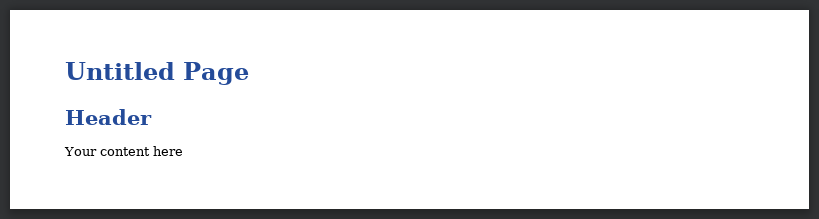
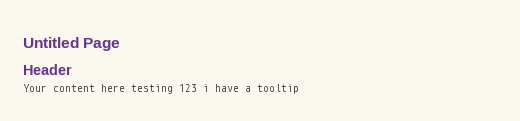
(183, 151) none -> [131,84,299,94] testing 123 i have a tooltip

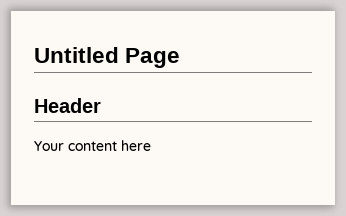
[131,84,299,94] testing 123 i have a tooltip -> (151, 145) none

